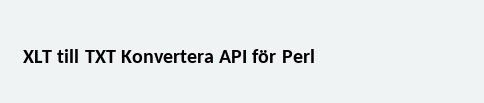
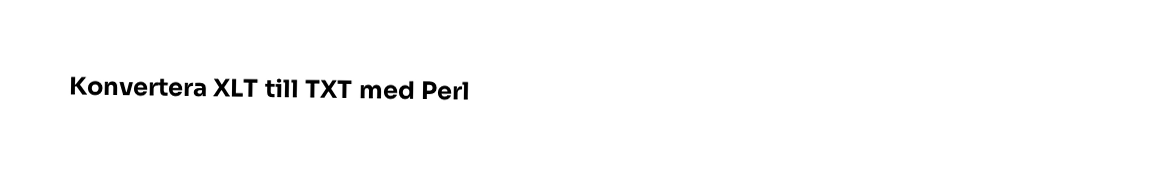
(23, 56) none -> [68,76,208,98] Konvertera
[120,49,277,63] Konvertera API för -> [357,80,416,100] med

